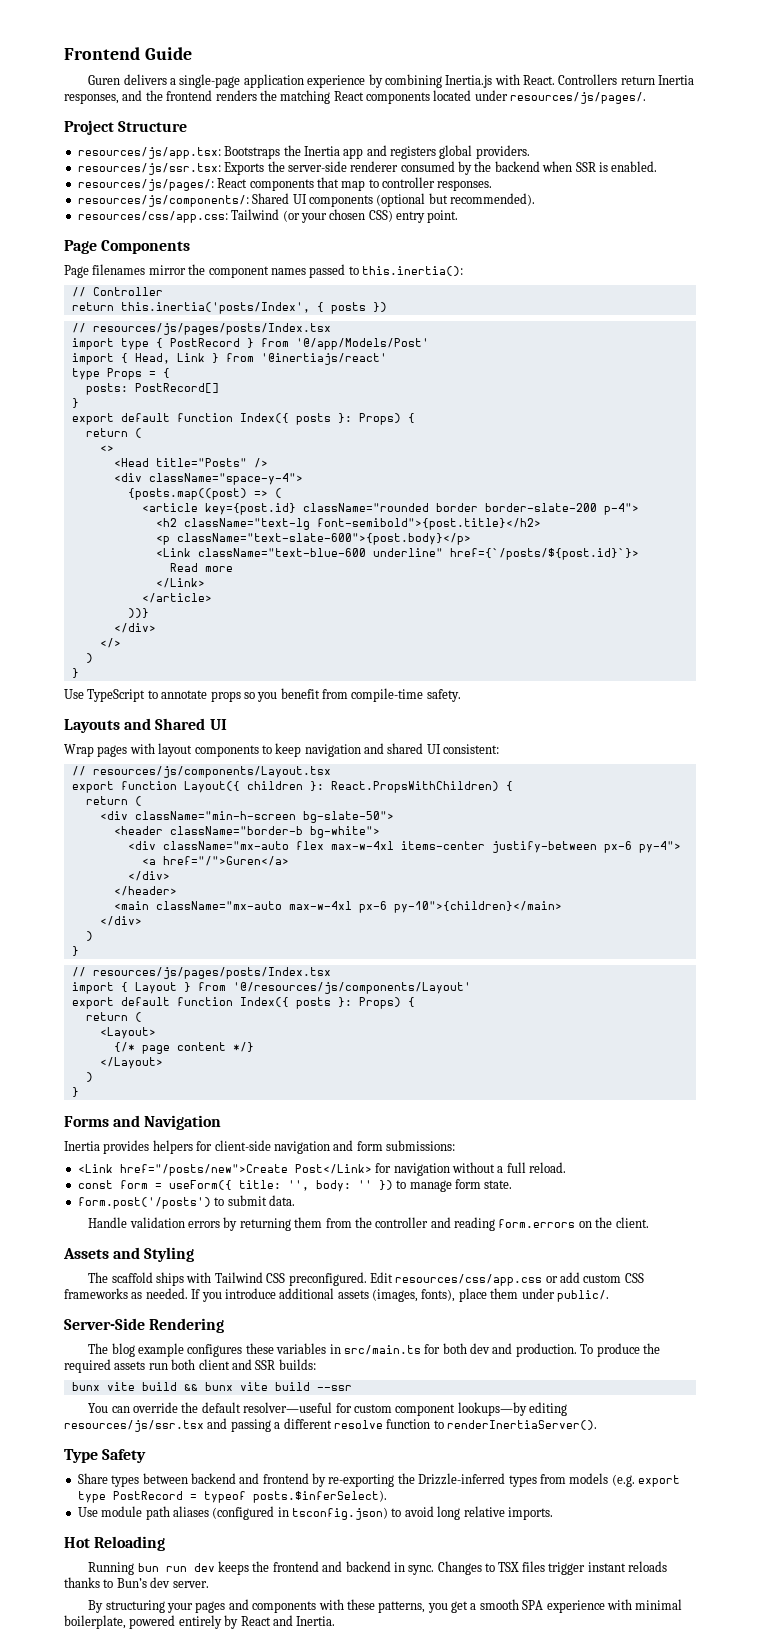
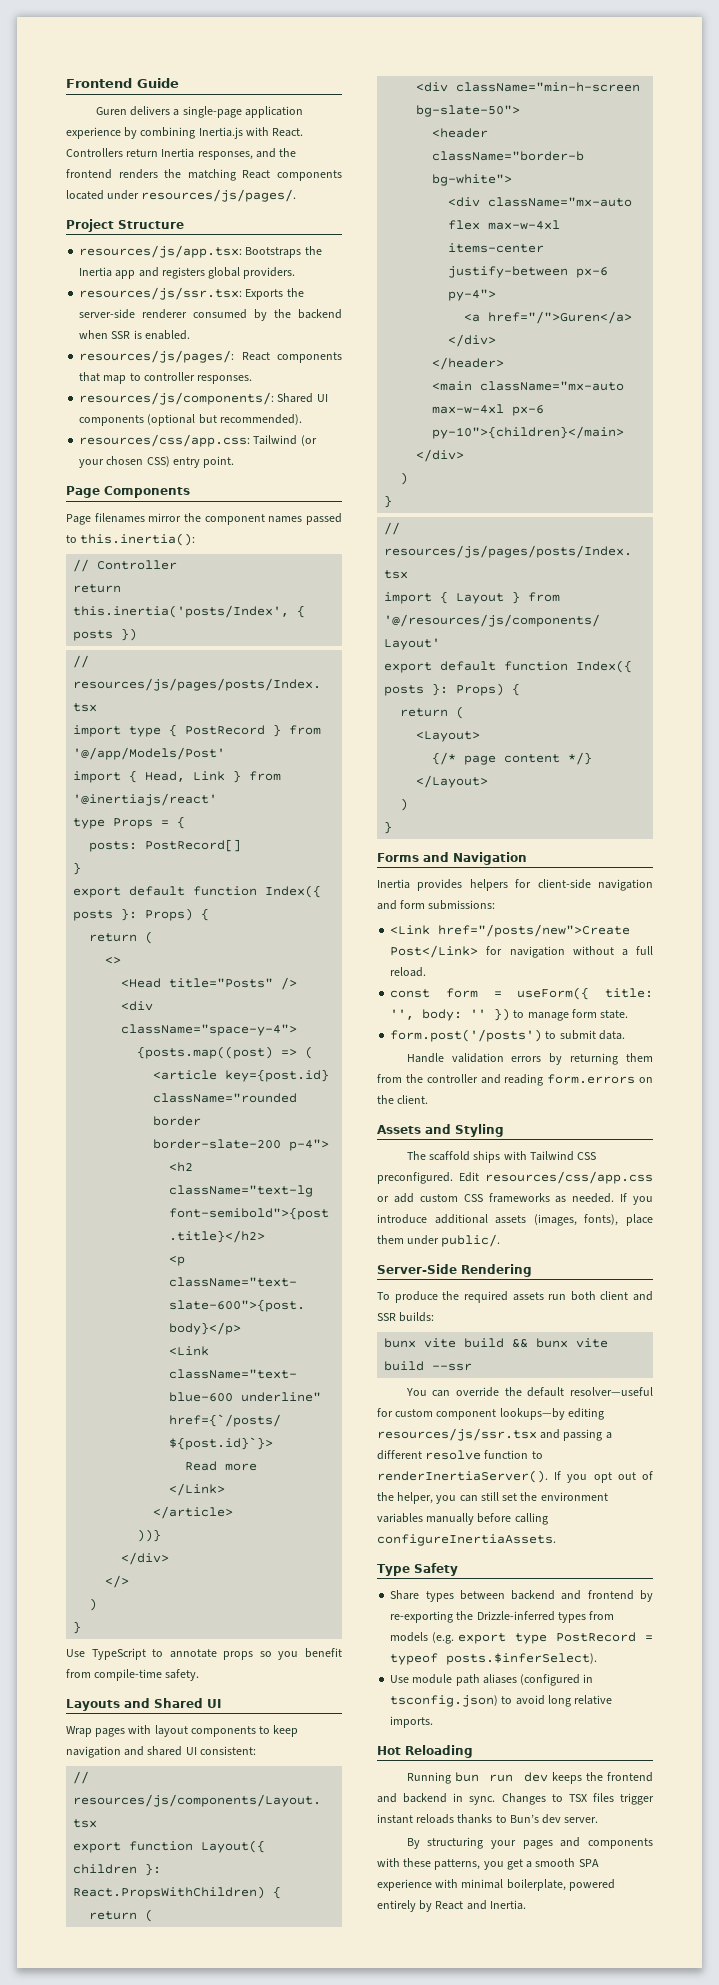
[88,1343,577,1357] The blog example configures these variables in src/main.ts for both dev and production. -> (532, 1270) none
(597, 1425) none -> [554,1471,653,1483] [377,1492,608,1504] [377,1513,548,1525] [377,1534,556,1546] If you opt out of the helper, you can still set the environment variables manually before calling configureInertiaAssets.

